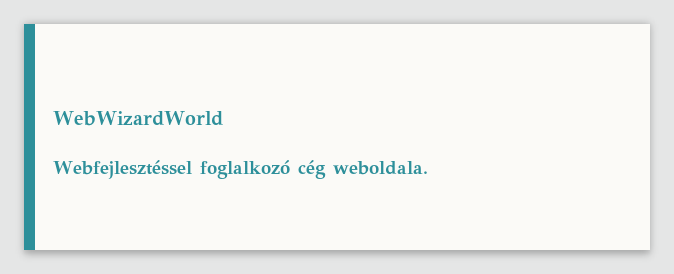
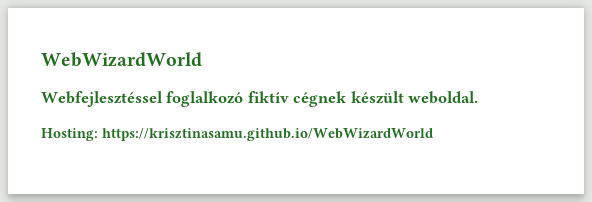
[297,160,428,179] cég weboldala. -> [247,91,479,107] [41,128,433,141] fiktív cégnek készült weboldal. // Hosting: https://krisztinasamu.github.io/WebWizardWorld

